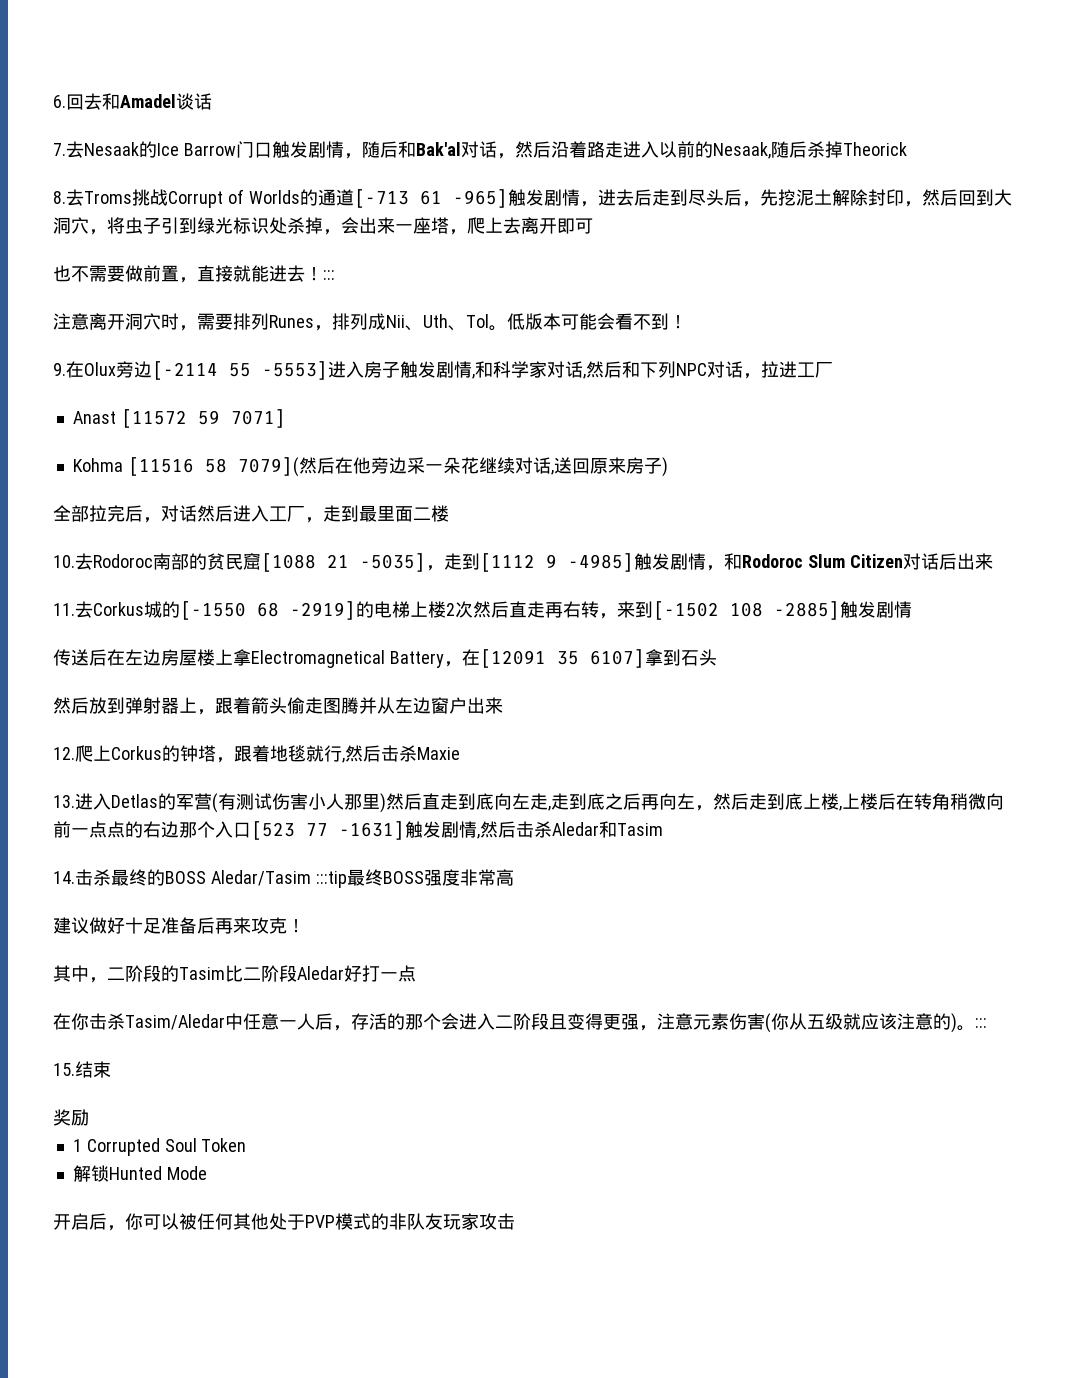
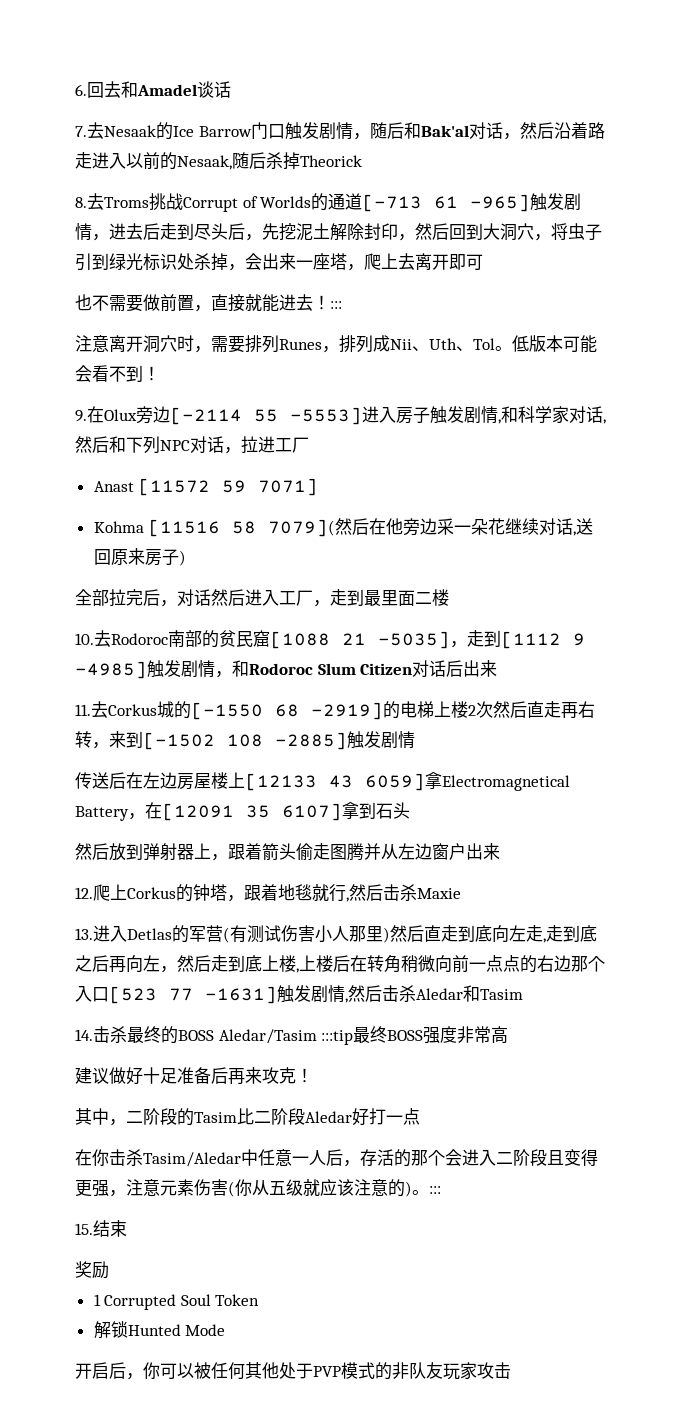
(233, 657) none -> [245,773,425,791] [12133 43 6059]

